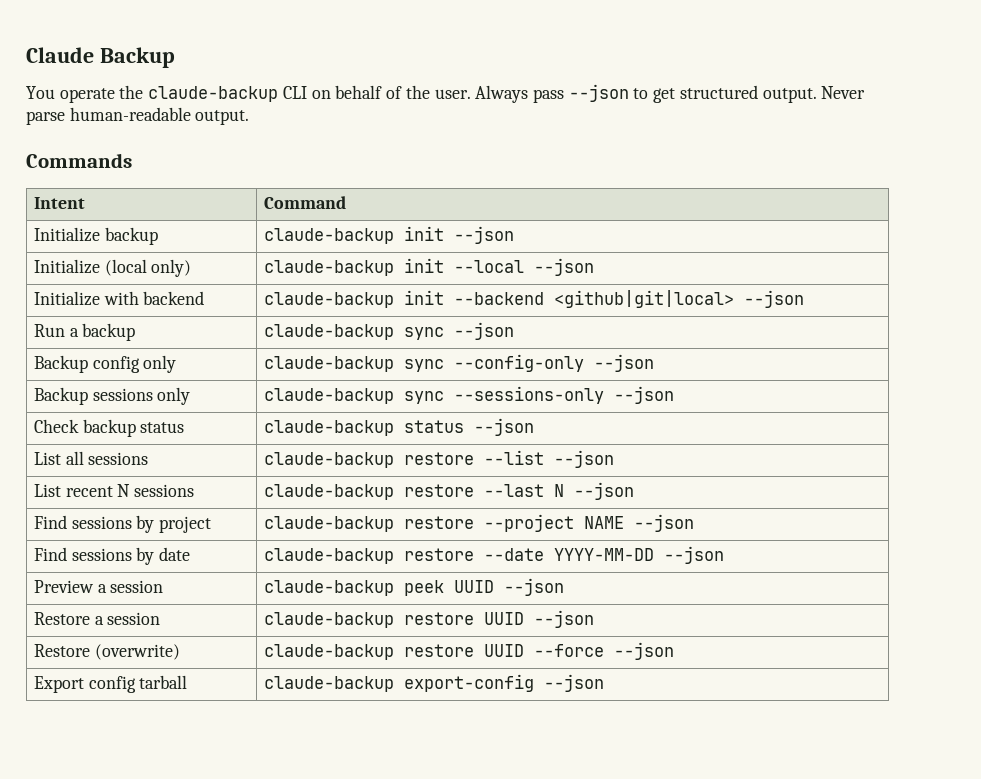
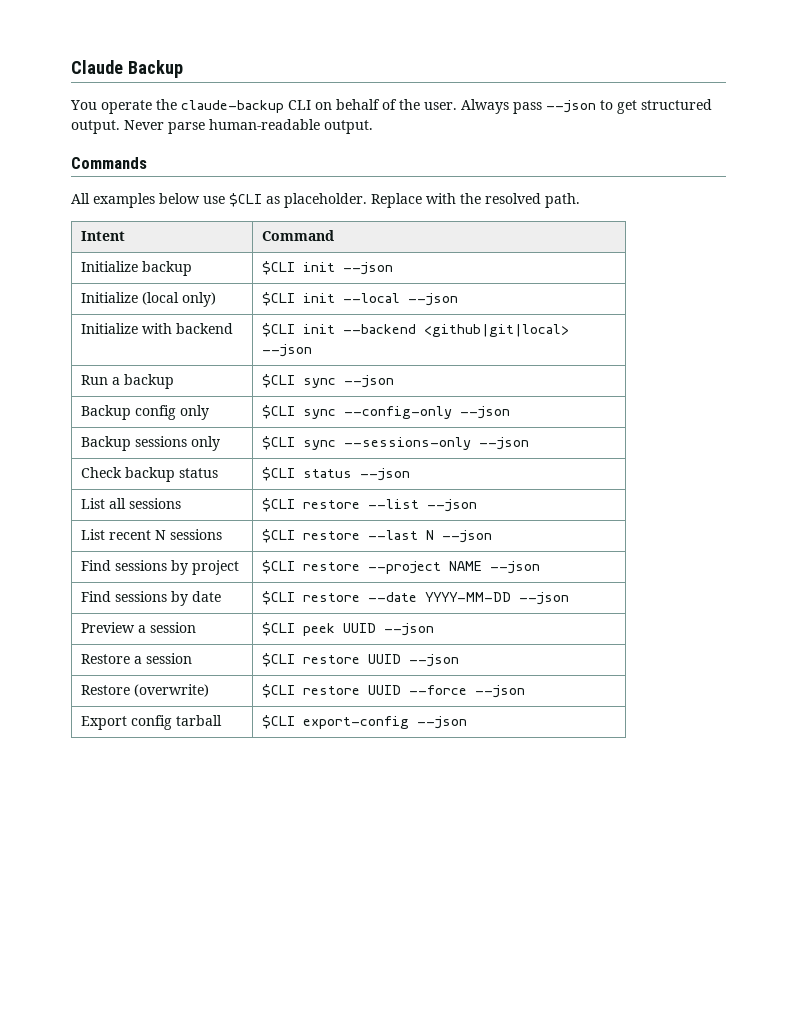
(132, 160) none -> [71,193,580,208] // All examples below use $CLI as placeholder. Replace with the resolved path.
[263,228,394,244] claude-backup -> [261,261,295,275] $CLI
[263,260,394,276] claude-backup -> [261,292,295,306] $CLI
[263,292,394,308] claude-backup -> [261,323,295,337] $CLI
[263,324,394,340] claude-backup -> [261,374,295,388] $CLI
[263,356,394,372] claude-backup -> [261,405,295,419] $CLI
[263,388,394,404] claude-backup -> [261,436,295,450] $CLI
[263,420,394,436] claude-backup -> [261,467,295,481] $CLI
[263,452,394,468] claude-backup -> [261,498,295,512] $CLI
[263,484,394,500] claude-backup -> [261,529,295,543] $CLI
[263,516,394,532] claude-backup -> [261,560,295,574] $CLI
[263,548,394,564] claude-backup -> [261,591,295,605] $CLI
[263,580,394,596] claude-backup -> [261,622,295,636] $CLI
[263,612,394,628] claude-backup -> [261,653,295,667] $CLI
[263,644,394,660] claude-backup -> [261,684,295,698] $CLI
[263,676,394,692] claude-backup -> [261,715,295,729] $CLI

